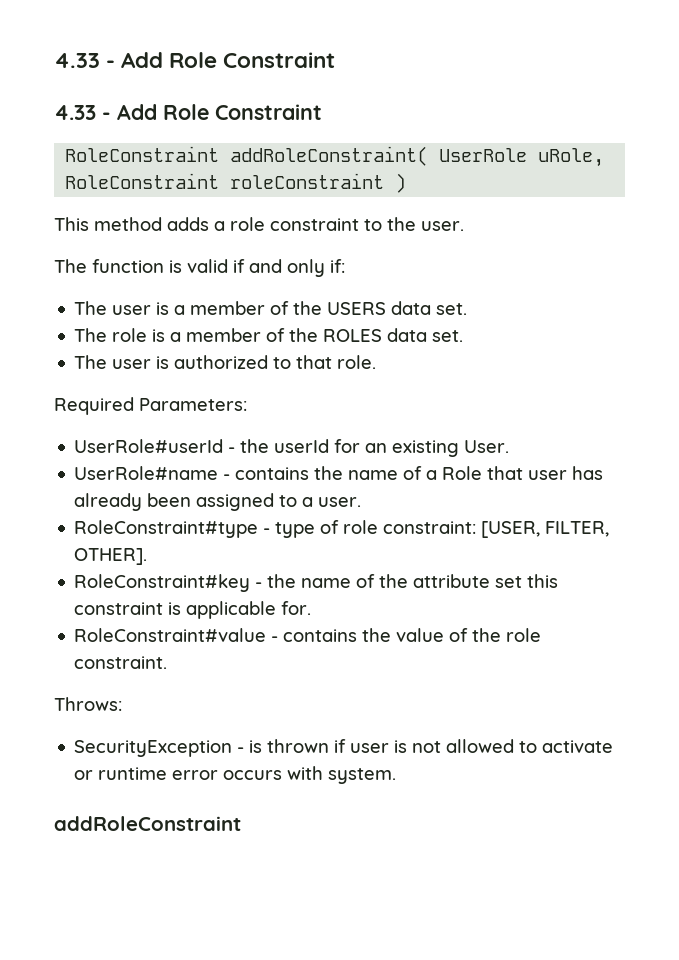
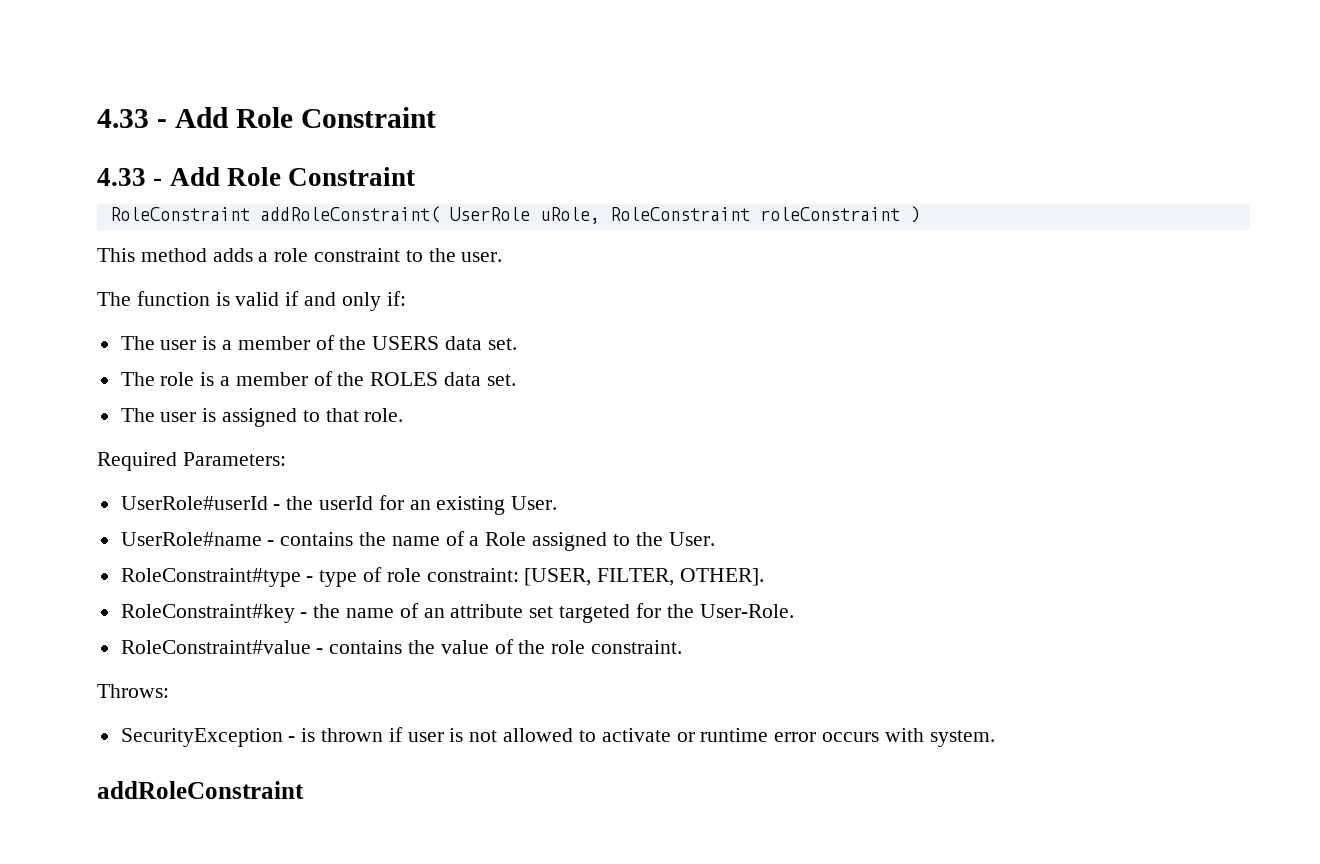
[174,355,269,369] authorized -> [222,408,298,427] assigned
[487,466,604,480] [74,493,362,511] that user has already been assigned to a user. -> [532,532,715,551] assigned to the User.
[379,574,409,588] the -> [423,608,445,618] an
[527,574,559,588] [74,601,312,619] this constraint is applicable for. -> [559,603,794,623] targeted for the User-Role.

